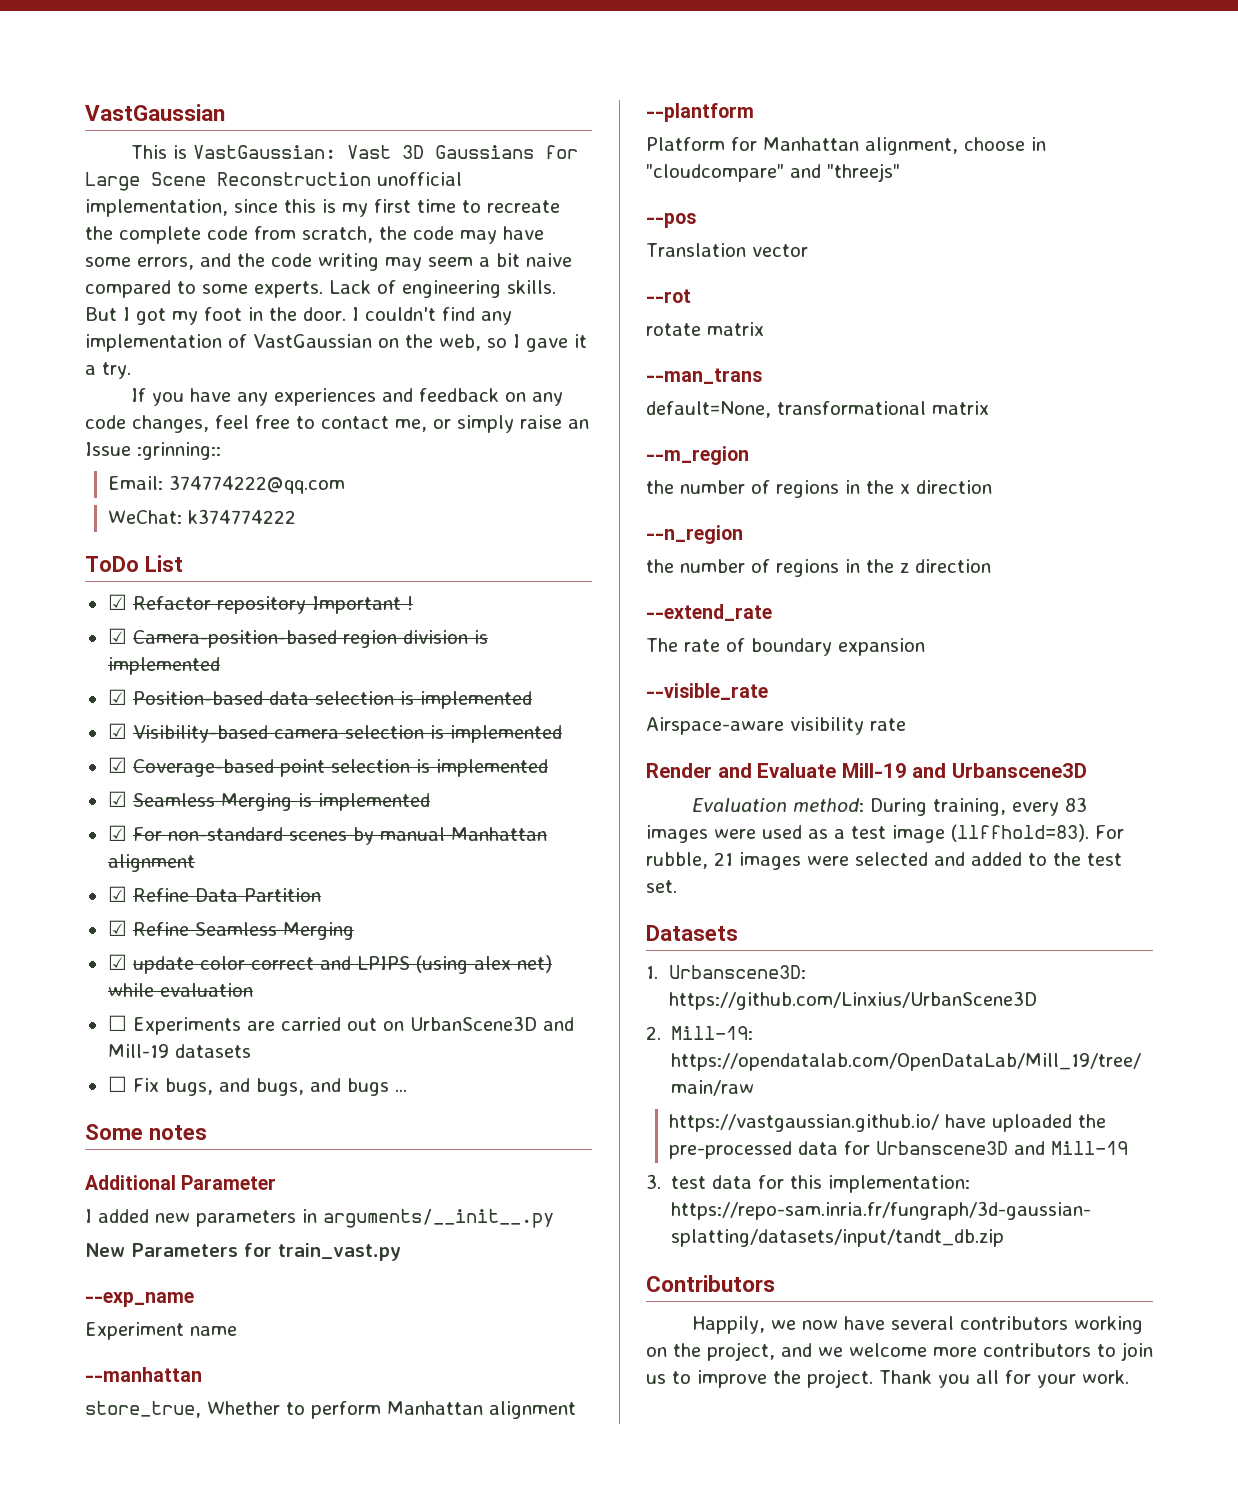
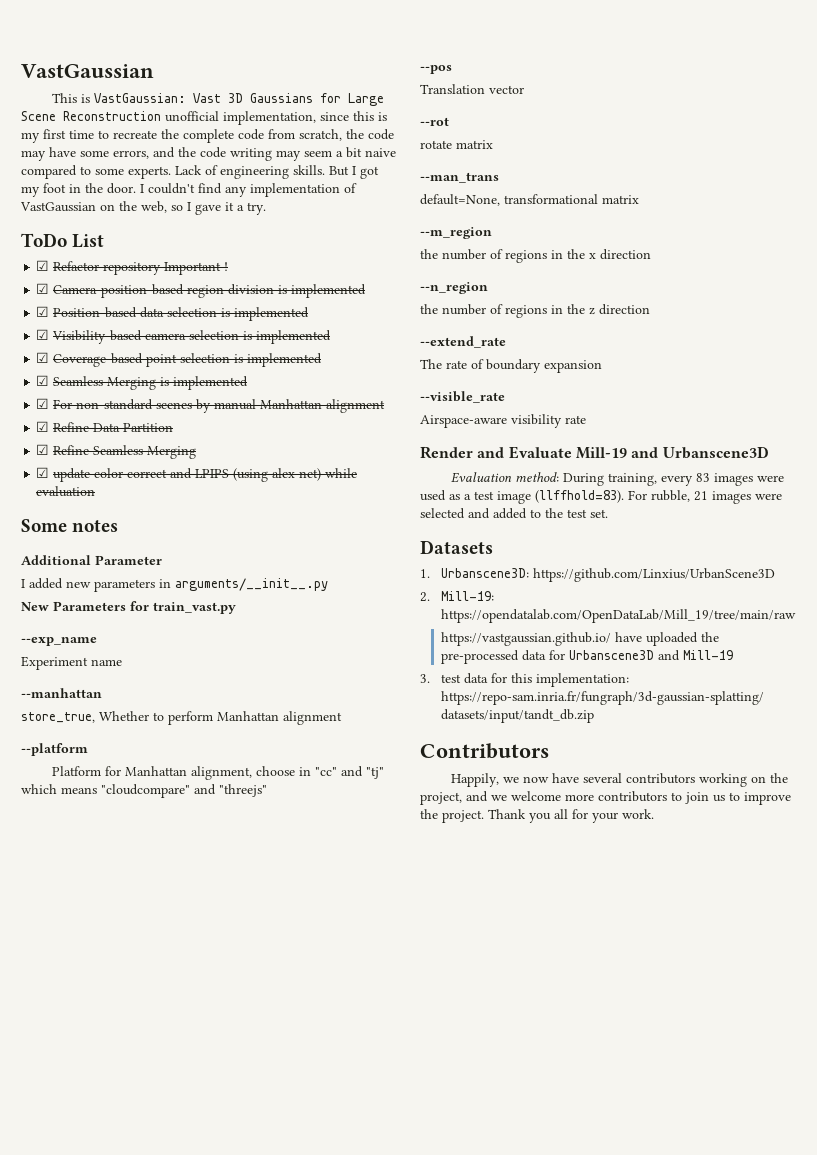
[131,388,564,406] [85,415,589,433] [85,442,221,460] [108,475,346,494] [108,509,297,524] // If you have any experiences and feedback on any code changes, feel free to contact me, or simply raise an Issue :grinning:: // Email: 374774222@qq.com // WeChat: k374774222 -> (266, 208) none
[107,1015,574,1035] [107,1044,251,1058] [107,1076,407,1096] // ☐ Experiments are carried out on UrbanScene3D and Mill-19 datasets // ☐ Fix bugs, and bugs, and bugs ... -> (96, 491) none
[646,103,754,122] --plantform -> [21,743,88,756] --platform
(1046, 144) none -> [314,766,384,779] [21,784,97,794] "cc" and "tj" which means

